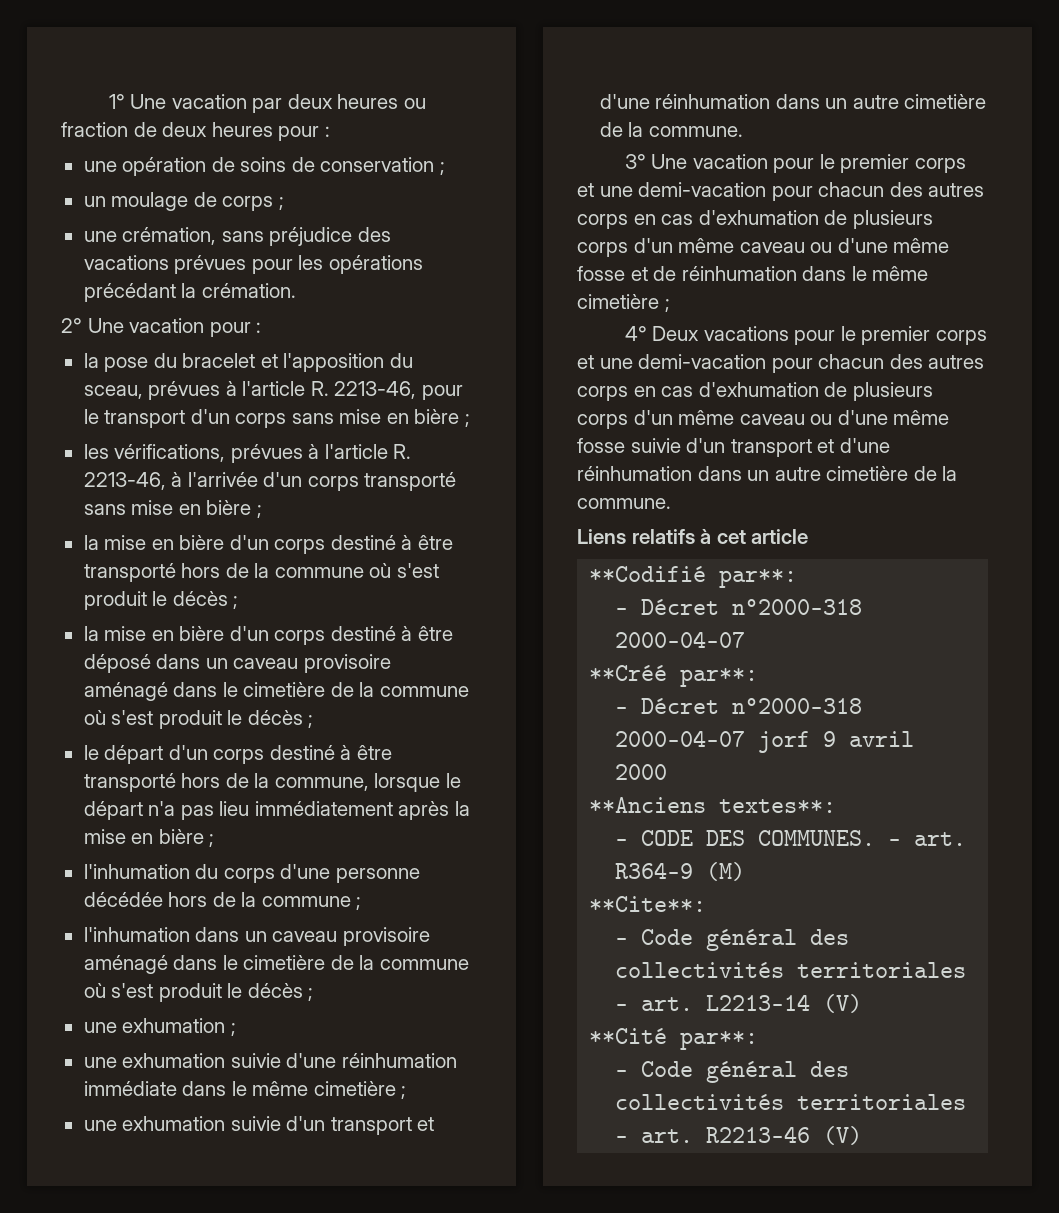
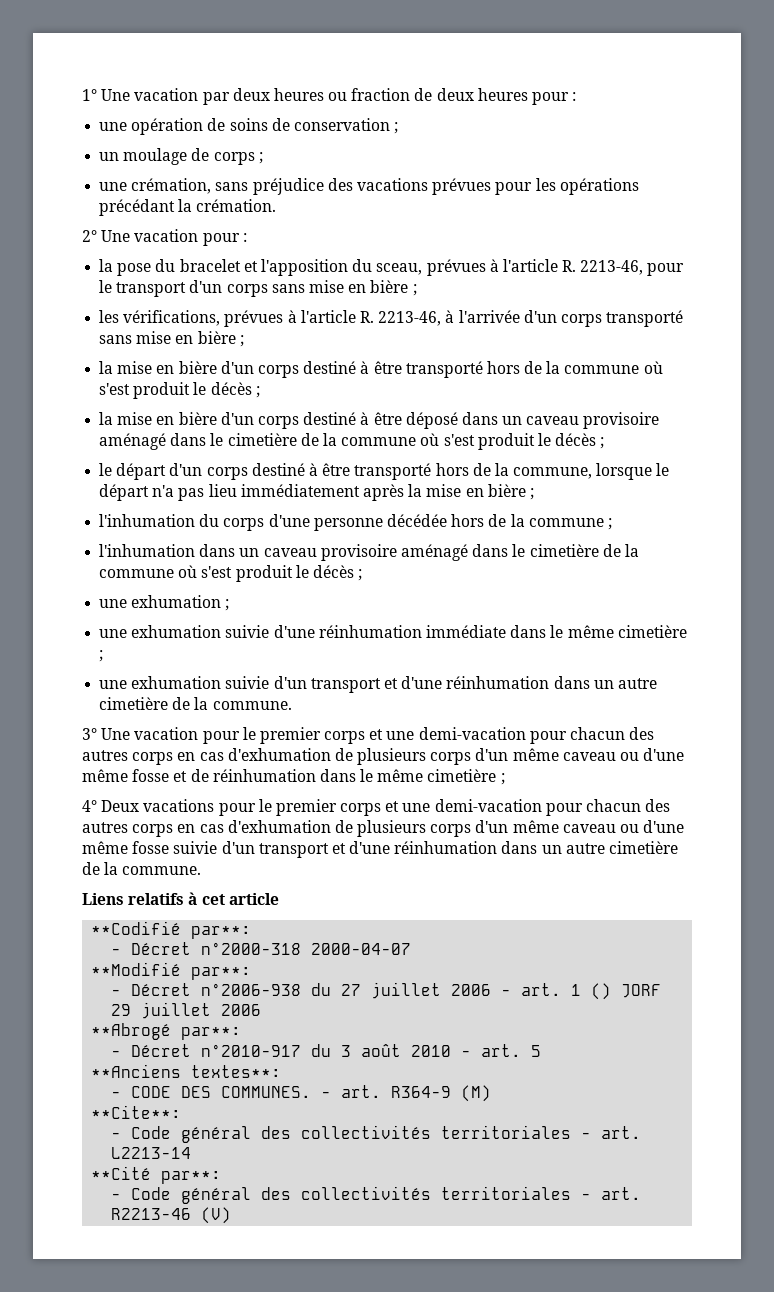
[589,665,759,687] [615,698,863,714] [615,730,915,753] [615,764,668,780] **Créé par**: // - Décret n°2000-318 2000-04-07 jorf 9 avril 2000 -> [91,962,252,980] [111,982,662,1000] [111,1002,262,1019] [91,1023,242,1040] [111,1044,542,1057] **Modifié par**: // - Décret n°2006-938 du 27 juillet 2006 - art. 1 () JORF 29 juillet 2006 // **Abrogé par**: // - Décret n°2010-917 du 3 août 2010 - art. 5
[823,994,863,1013] (V) -> (192, 1153) none

